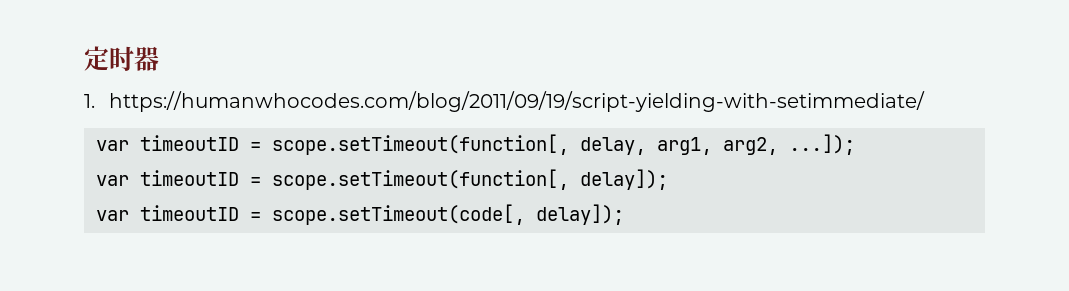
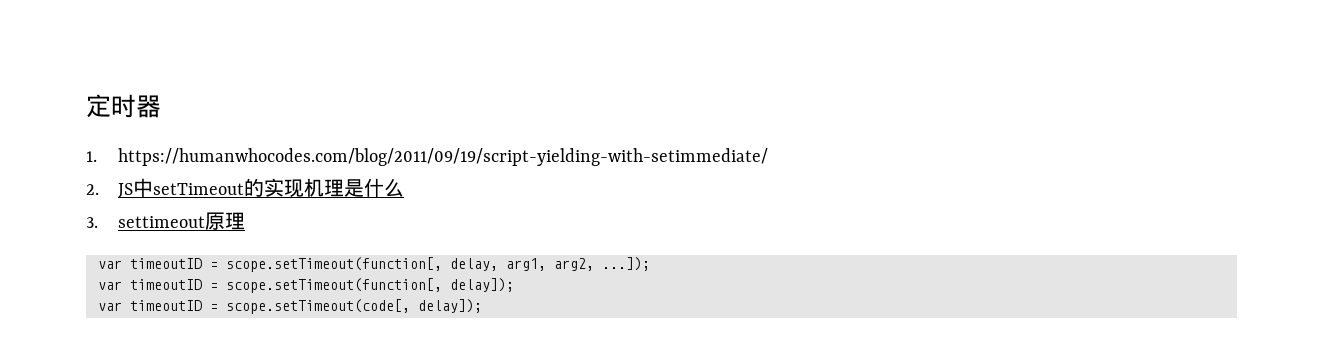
(926, 101) none -> [86,178,404,198] [86,212,245,230] // 2. JS中setTimeout的实现机理是什么 // 3. settimeout原理

